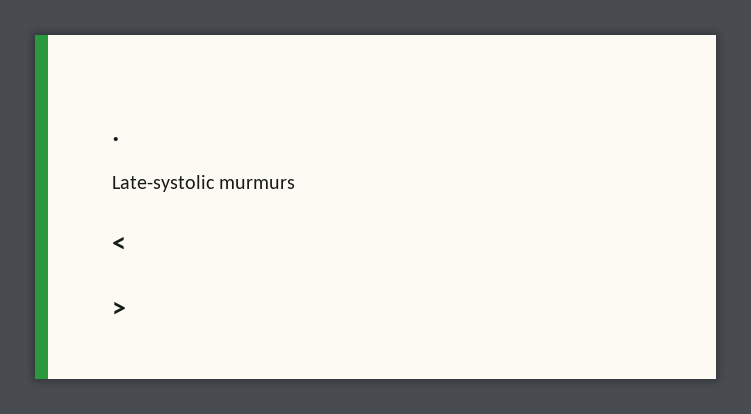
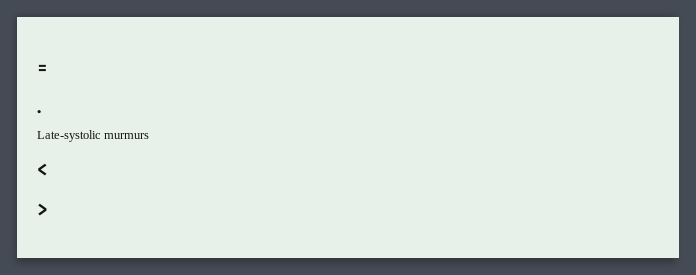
(112, 139) none -> [37,64,48,73] = //

